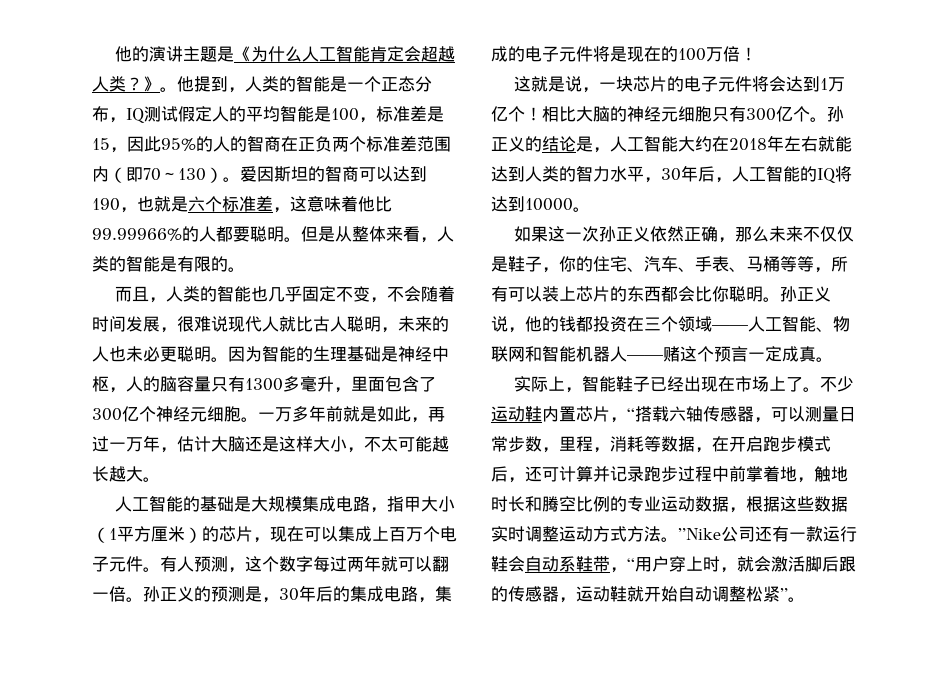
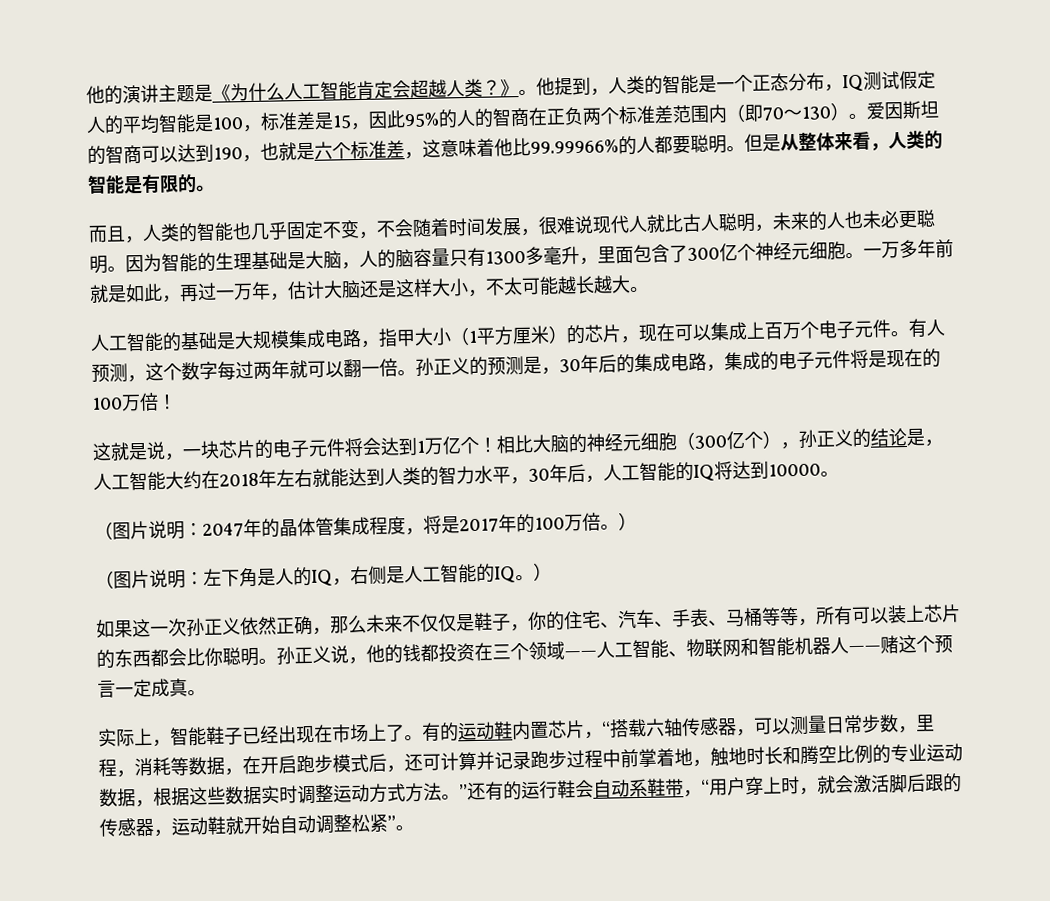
[398,346,449,362] [92,376,109,392] 神经中枢 -> [305,250,342,269] 大脑
[712,106,827,122] 只有300亿个。 -> [676,430,800,451] （300亿个），
(590, 209) none -> [94,511,637,540] [95,562,552,589] // （图片说明：2047年的晶体管集成程度，将是2017年的100万倍。） // （图片说明：左下角是人的IQ，右侧是人工智能的IQ。）
[820,376,855,392] 不少 -> [421,722,459,742] 有的
[678,526,823,542] ”Nike公司还有一款 -> [459,781,522,801] ”还有的

